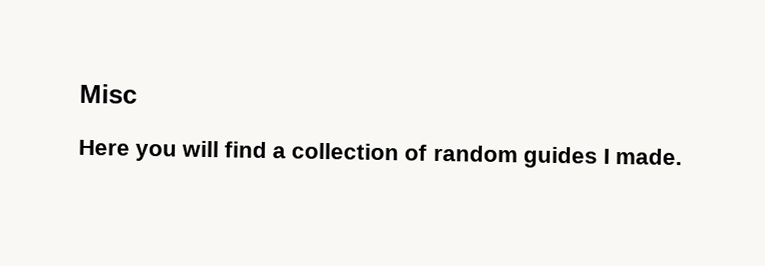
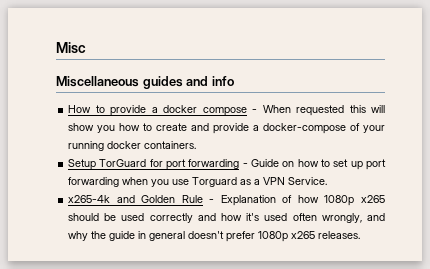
[78,139,682,169] Here you will find a collection of random guides I made. -> [56,76,234,89] [68,105,385,116] [68,123,385,134] [68,141,197,151] [68,159,386,170] [68,177,328,187] [68,195,385,206] [68,213,385,223] [68,231,361,242] Miscellaneous guides and info // How to provide a docker compose - When requested this will show you how to create and provide a docker-compose of your running docker containers. // Setup TorGuard for port forwarding - Guide on how to set up port forwarding when you use Torguard as a VPN Service. // x265-4k and Golden Rule - Explanation of how 1080p x265 should be used correctly and how it's used often wrongly, and why the guide in general doesn't prefer 1080p x265 releases.

